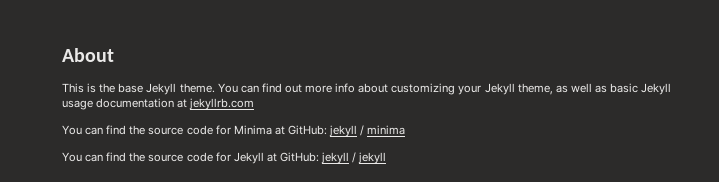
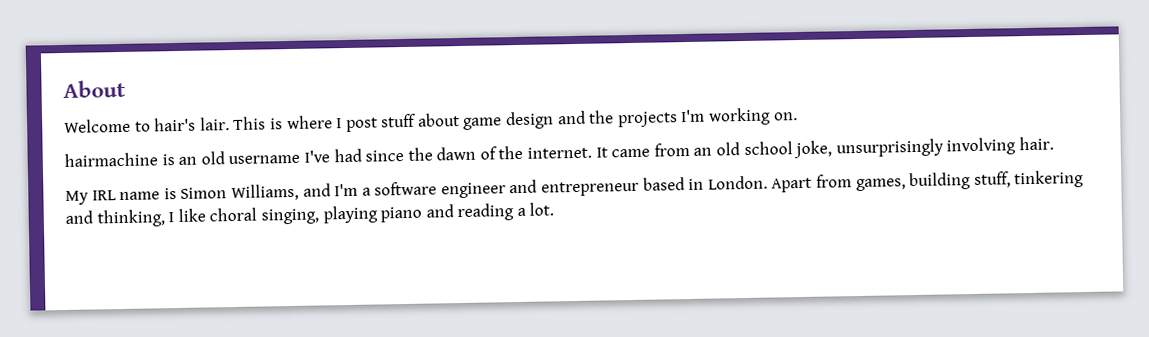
[62,83,672,95] [62,98,255,110] [62,125,406,137] [62,152,387,164] This is the base Jekyll theme. You can find out more info about customizing your Jekyll theme, as well as basic Jekyll usage documentation at jekyllrb.com // You can find the source code for Minima at GitHub: jekyll / minima // You can find the source code for Jekyll at GitHub: jekyll / jekyll -> [64,107,798,133] [64,136,1054,167] [65,170,1085,205] [65,202,555,228] Welcome to hair's lair. This is where I post stuff about game design and the projects I'm working on. // hairmachine is an old username I've had since the dawn of the internet. It came from an old school joke, unsurprisingly involving hair. // My IRL name is Simon Williams, and I'm a software engineer and entrepreneur based in London. Apart from games, building stuff, tinkering and thinking, I like choral singing, playing piano and reading a lot.

